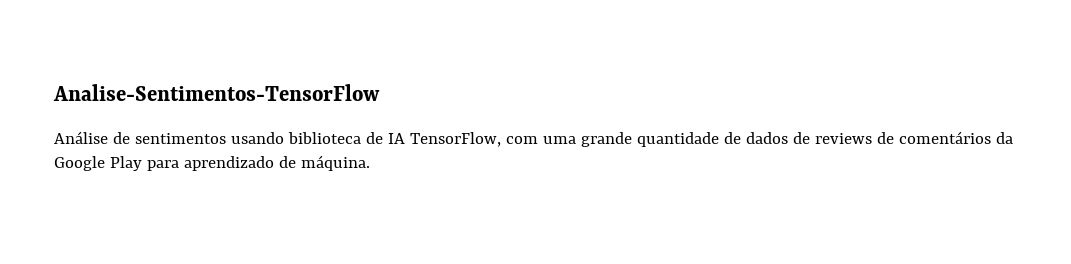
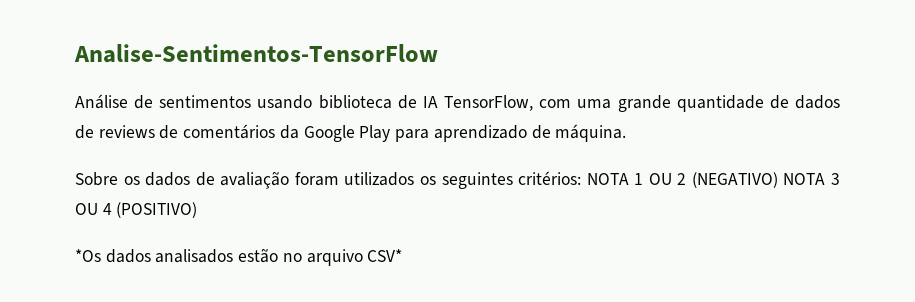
(370, 163) none -> [75,171,840,189] [75,202,198,218] [75,248,403,266] // Sobre os dados de avaliação foram utilizados os seguintes critérios: NOTA 1 OU 2 (NEGATIVO) NOTA 3 OU 4 (POSITIVO) // *Os dados analisados estão no arquivo CSV*

